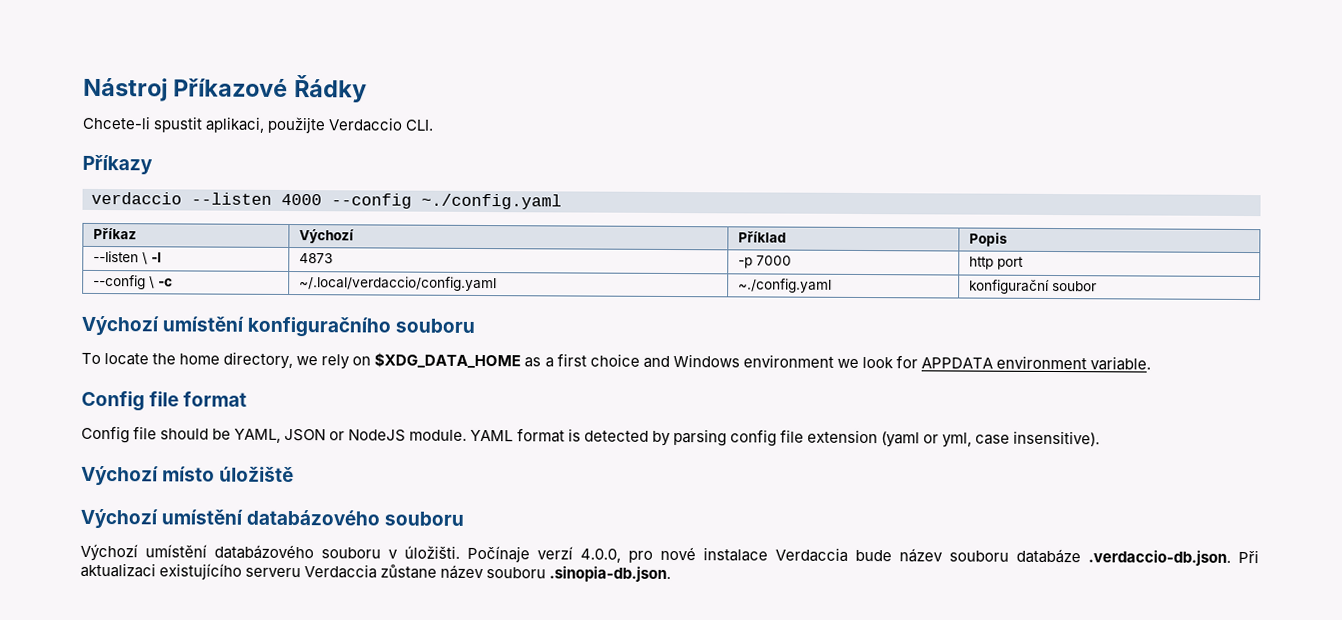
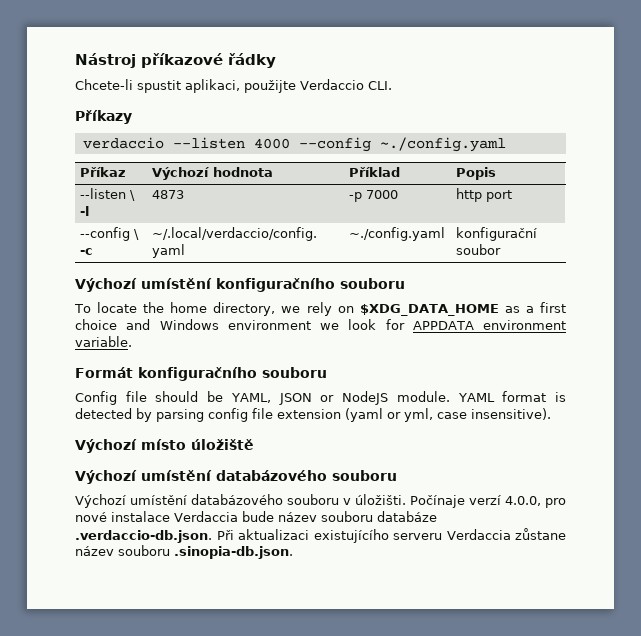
[173,75,367,103] Příkazové Řádky -> [141,53,276,68] příkazové řádky
(354, 236) none -> [213,167,274,177] hodnota
[81,390,248,412] Config file format -> [75,367,327,381] Formát konfiguračního souboru

